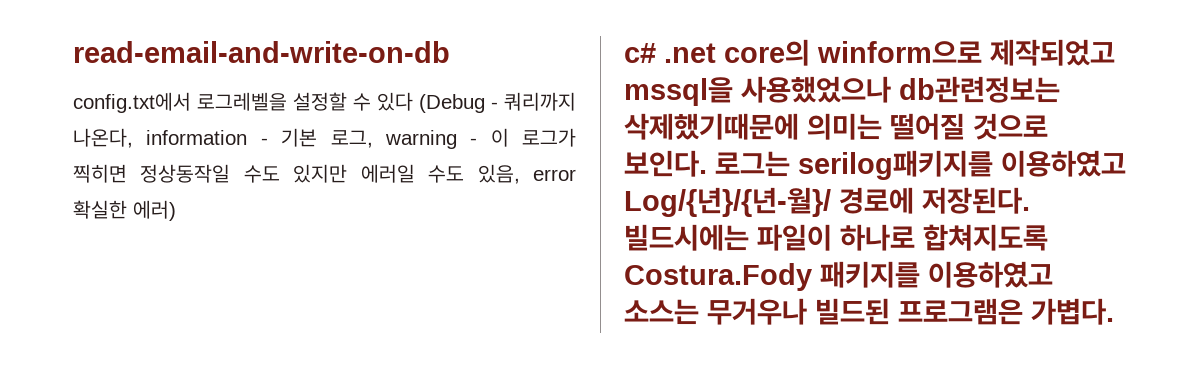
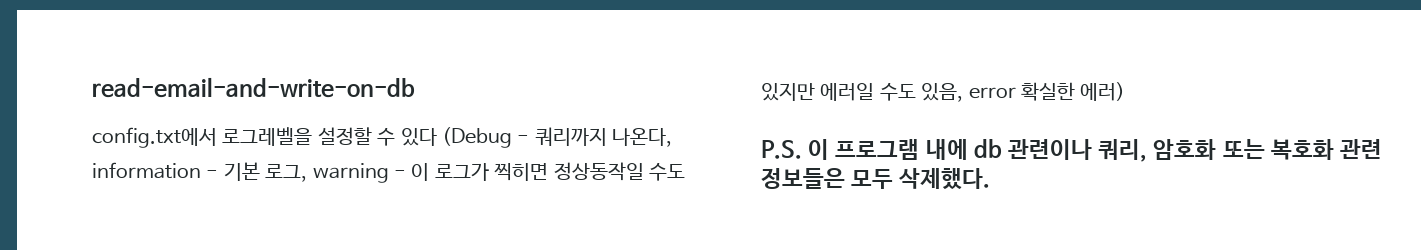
[624,39,1115,66] [624,76,1060,106] [624,113,1048,140] [624,150,1126,180] [624,187,1030,217] [624,224,1048,251] [624,261,1053,291] [624,298,1114,325] c# .net core의 winform으로 제작되었고 mssql을 사용했었으나 db관련정보는 삭제했기때문에 의미는 떨어질 것으로 보인다. 로그는 serilog패키지를 이용하였고 Log/{년}/{년-월}/ 경로에 저장된다. 빌드시에는 파일이 하나로 합쳐지도록 Costura.Fody 패키지를 이용하였고 소스는 무거우나 빌드된 프로그램은 가볍다. -> [761,139,1383,162] [761,168,991,190] P.S. 이 프로그램 내에 db 관련이나 쿼리, 암호화 또는 복호화 관련 정보들은 모두 삭제했다.

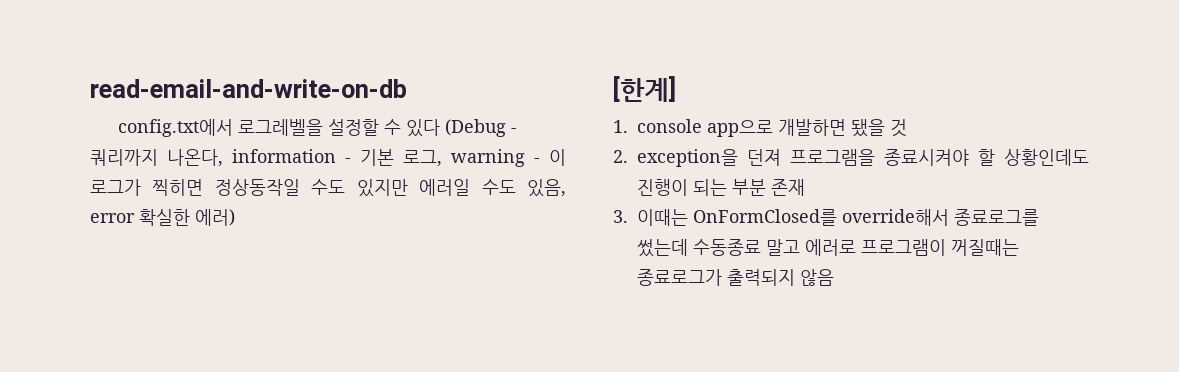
[761,139,1383,162] [761,168,991,190] P.S. 이 프로그램 내에 db 관련이나 쿼리, 암호화 또는 복호화 관련 정보들은 모두 삭제했다. -> [613,76,676,102] [613,119,907,137] [613,149,1089,167] [637,179,805,196] [613,209,1039,226] [637,239,1019,257] [637,269,834,286] [한계] // 1. console app으로 개발하면 됐을 것 // 2. exception을 던져 프로그램을 종료시켜야 할 상황인데도 진행이 되는 부분 존재 // 3. 이때는 OnFormClosed를 override해서 종료로그를 썼는데 수동종료 말고 에러로 프로그램이 꺼질때는 종료로그가 출력되지 않음

